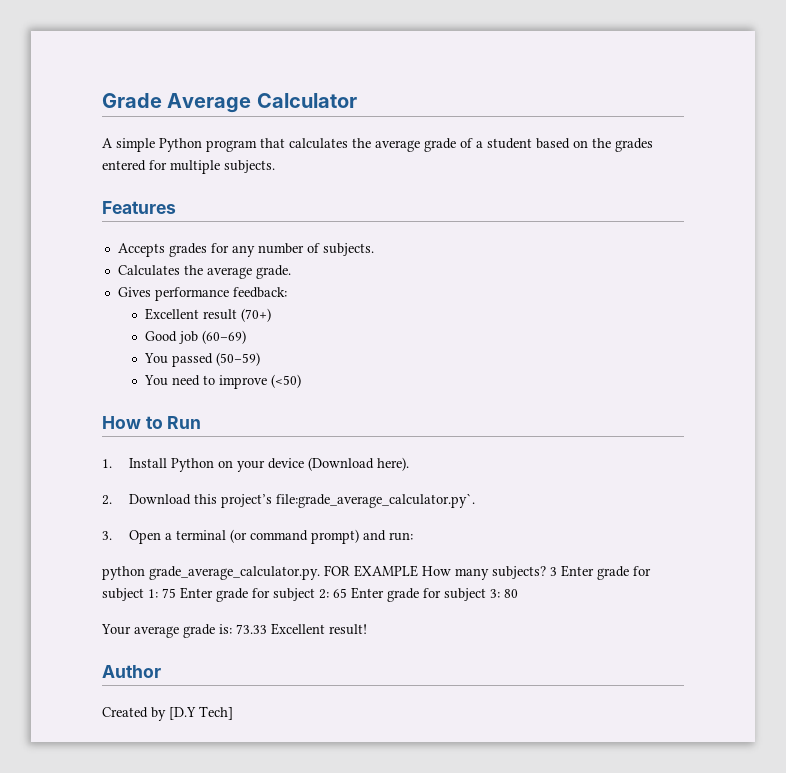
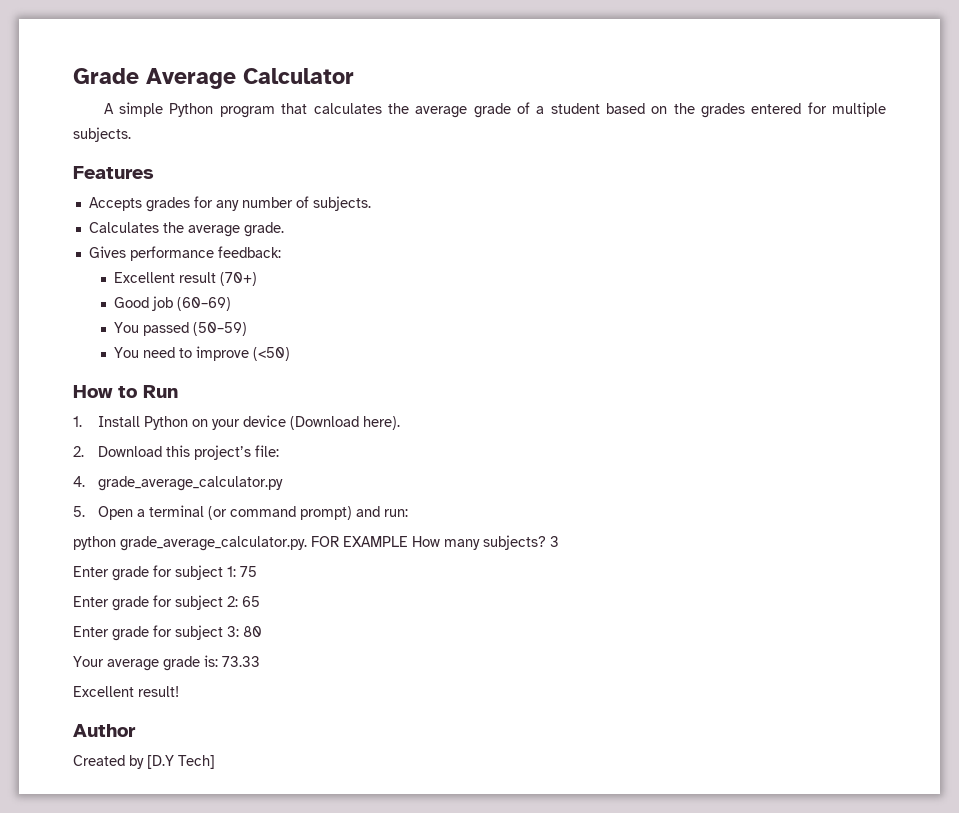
[276,493,476,508] [102,531,112,540] file:grade_average_calculator.py`. // 3. -> [255,445,280,457] [73,476,284,491] [73,506,85,517] file: // 4. grade_average_calculator.py // 5.
(557, 571) none -> (559, 541) //
(176, 593) none -> (257, 571) //
(347, 593) none -> (260, 601) //
(267, 629) none -> (260, 661) //

